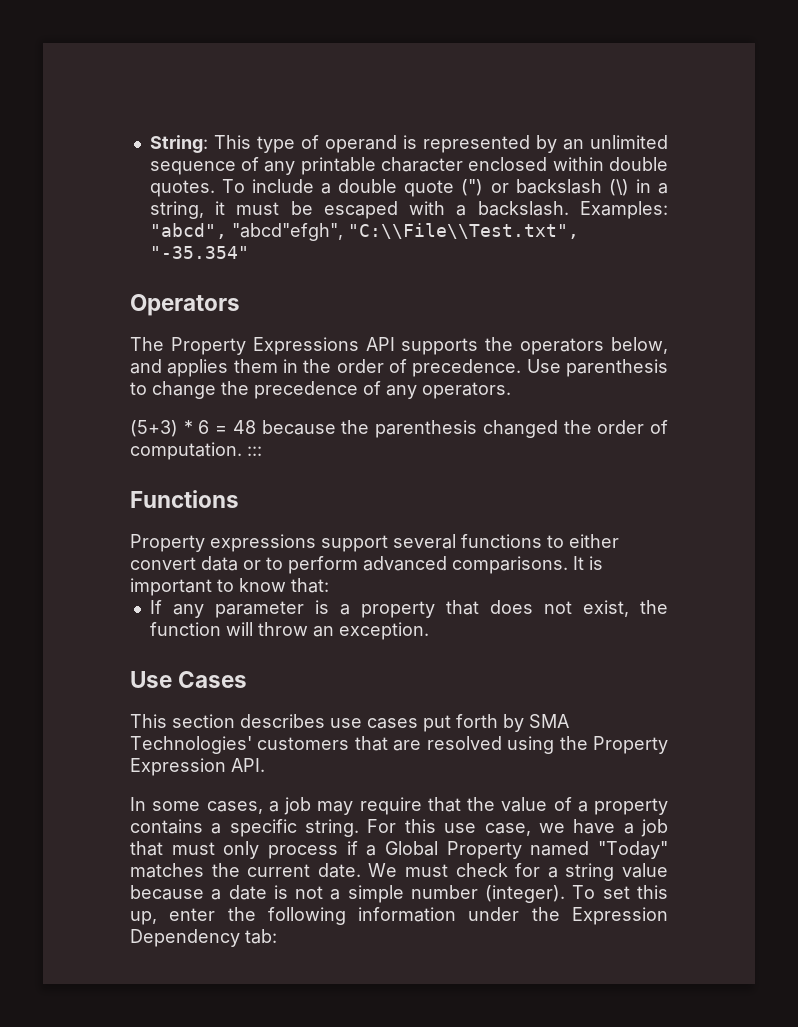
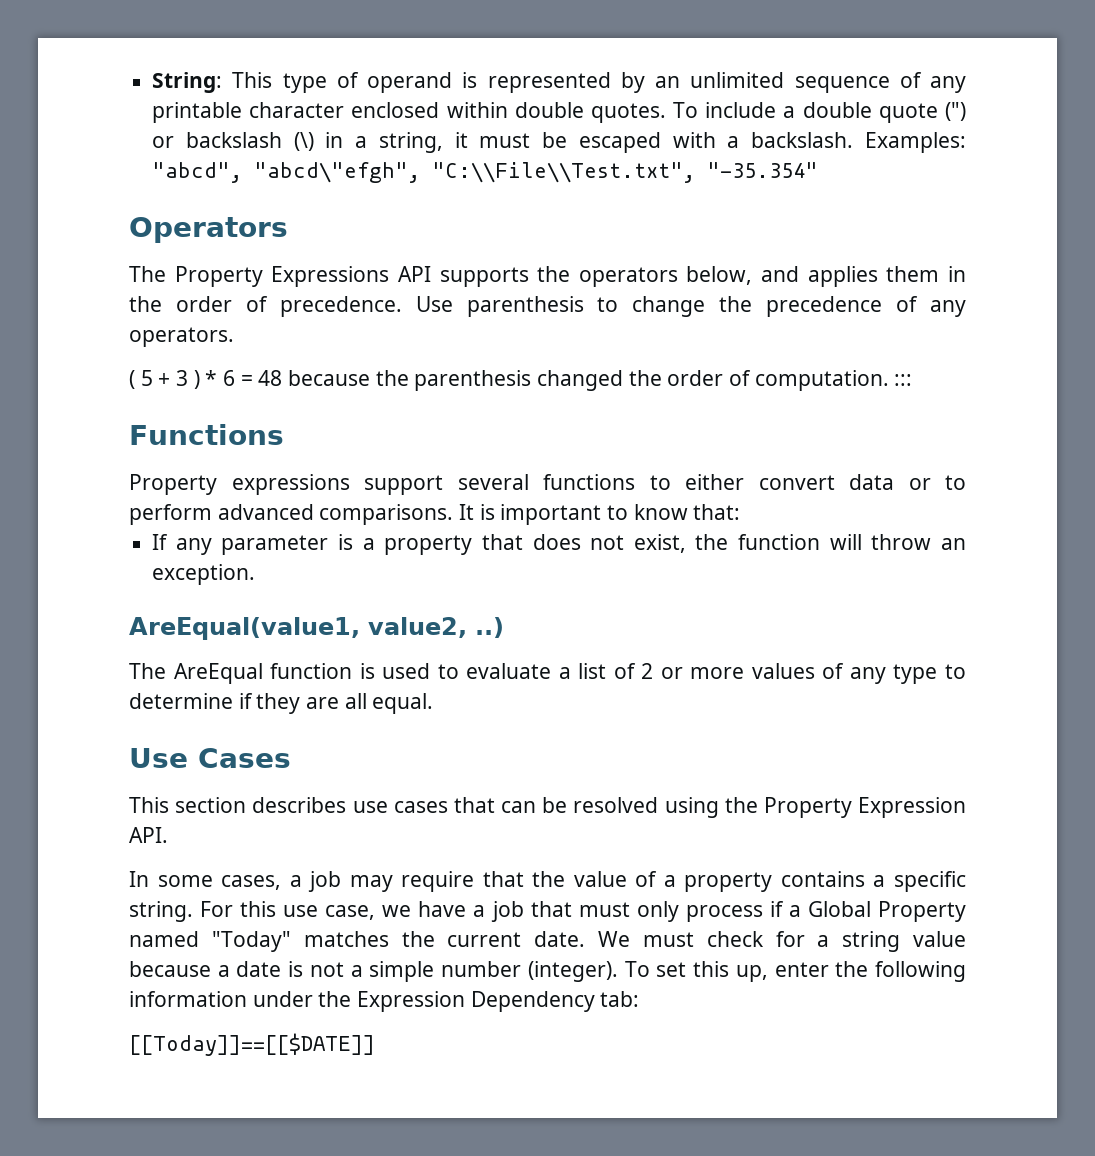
[231,223,343,241] "abcd"efgh", -> [254,162,421,183] "abcd\"efgh",
[130,420,178,437] (5+3) -> [129,370,200,389] ( 5 + 3 )
(429, 631) none -> [129,617,504,640] [129,663,966,684] [129,693,434,714] // AreEqual(value1, value2, ..) // The AreEqual function is used to evaluate a list of 2 or more values of any type to determine if they are all equal.
[423,714,569,732] [130,736,422,754] put forth by SMA Technologies' customers that are -> [453,797,568,813] that can be
(277, 936) none -> [129,1033,375,1056] // [[Today]]==[[$DATE]]

